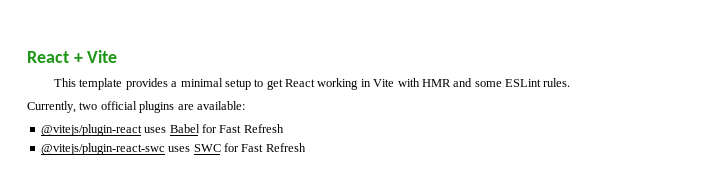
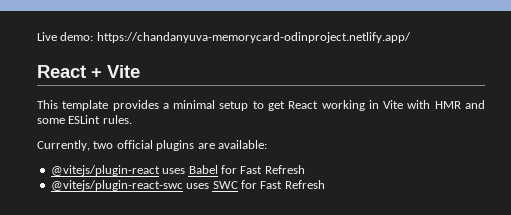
(27, 57) none -> [37,32,411,43] Live demo: https://chandanyuva-memorycard-odinproject.netlify.app/ //

